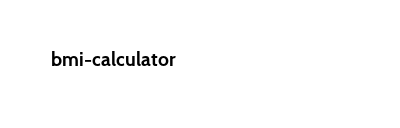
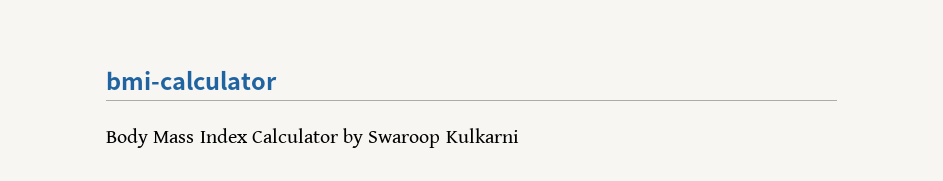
(176, 58) none -> [106,128,519,148] // Body Mass Index Calculator by Swaroop Kulkarni

